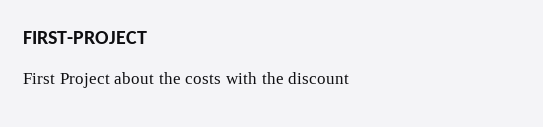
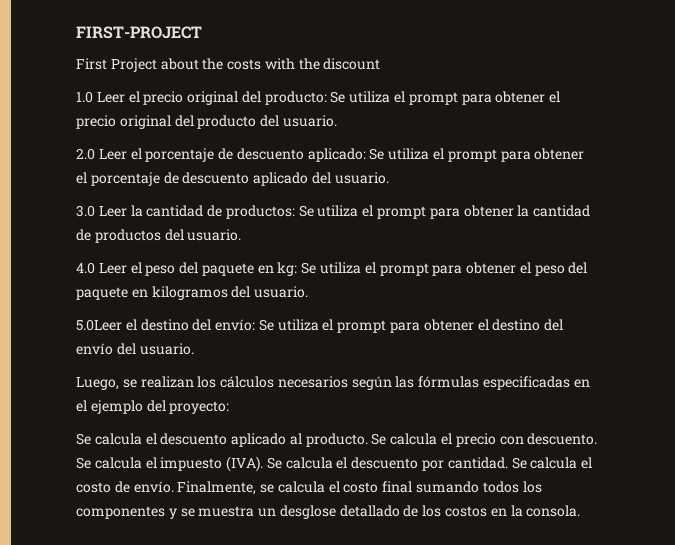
(350, 78) none -> [76,91,561,105] [76,115,337,129] [76,148,585,162] [76,172,389,186] [76,205,591,219] [76,229,242,243] [76,262,588,276] [76,286,309,300] [76,319,564,333] [76,343,194,355] [76,376,590,390] [76,400,230,414] [76,433,598,447] [76,456,593,472] [76,481,542,495] [76,505,581,519] // 1.0 Leer el precio original del producto: Se utiliza el prompt para obtener el precio original del producto del usuario. // 2.0 Leer el porcentaje de descuento aplicado: Se utiliza el prompt para obtener el porcentaje de descuento aplicado del usuario. // 3.0 Leer la cantidad de productos: Se utiliza el prompt para obtener la cantidad de productos del usuario. // 4.0 Leer el peso del paquete en kg: Se utiliza el prompt para obtener el peso del paquete en kilogramos del usuario. // 5.0Leer el destino del envío: Se utiliza el prompt para obtener el destino del envío del usuario. // Luego, se realizan los cálculos necesarios según las fórmulas especificadas en el ejemplo del proyecto: // Se calcula el descuento aplicado al producto. Se calcula el precio con descuento. Se calcula el impuesto (IVA). Se calcula el descuento por cantidad. Se calcula el costo de envío. Finalmente, se calcula el costo final sumando todos los componentes y se muestra un desglose detallado de los costos en la consola.

